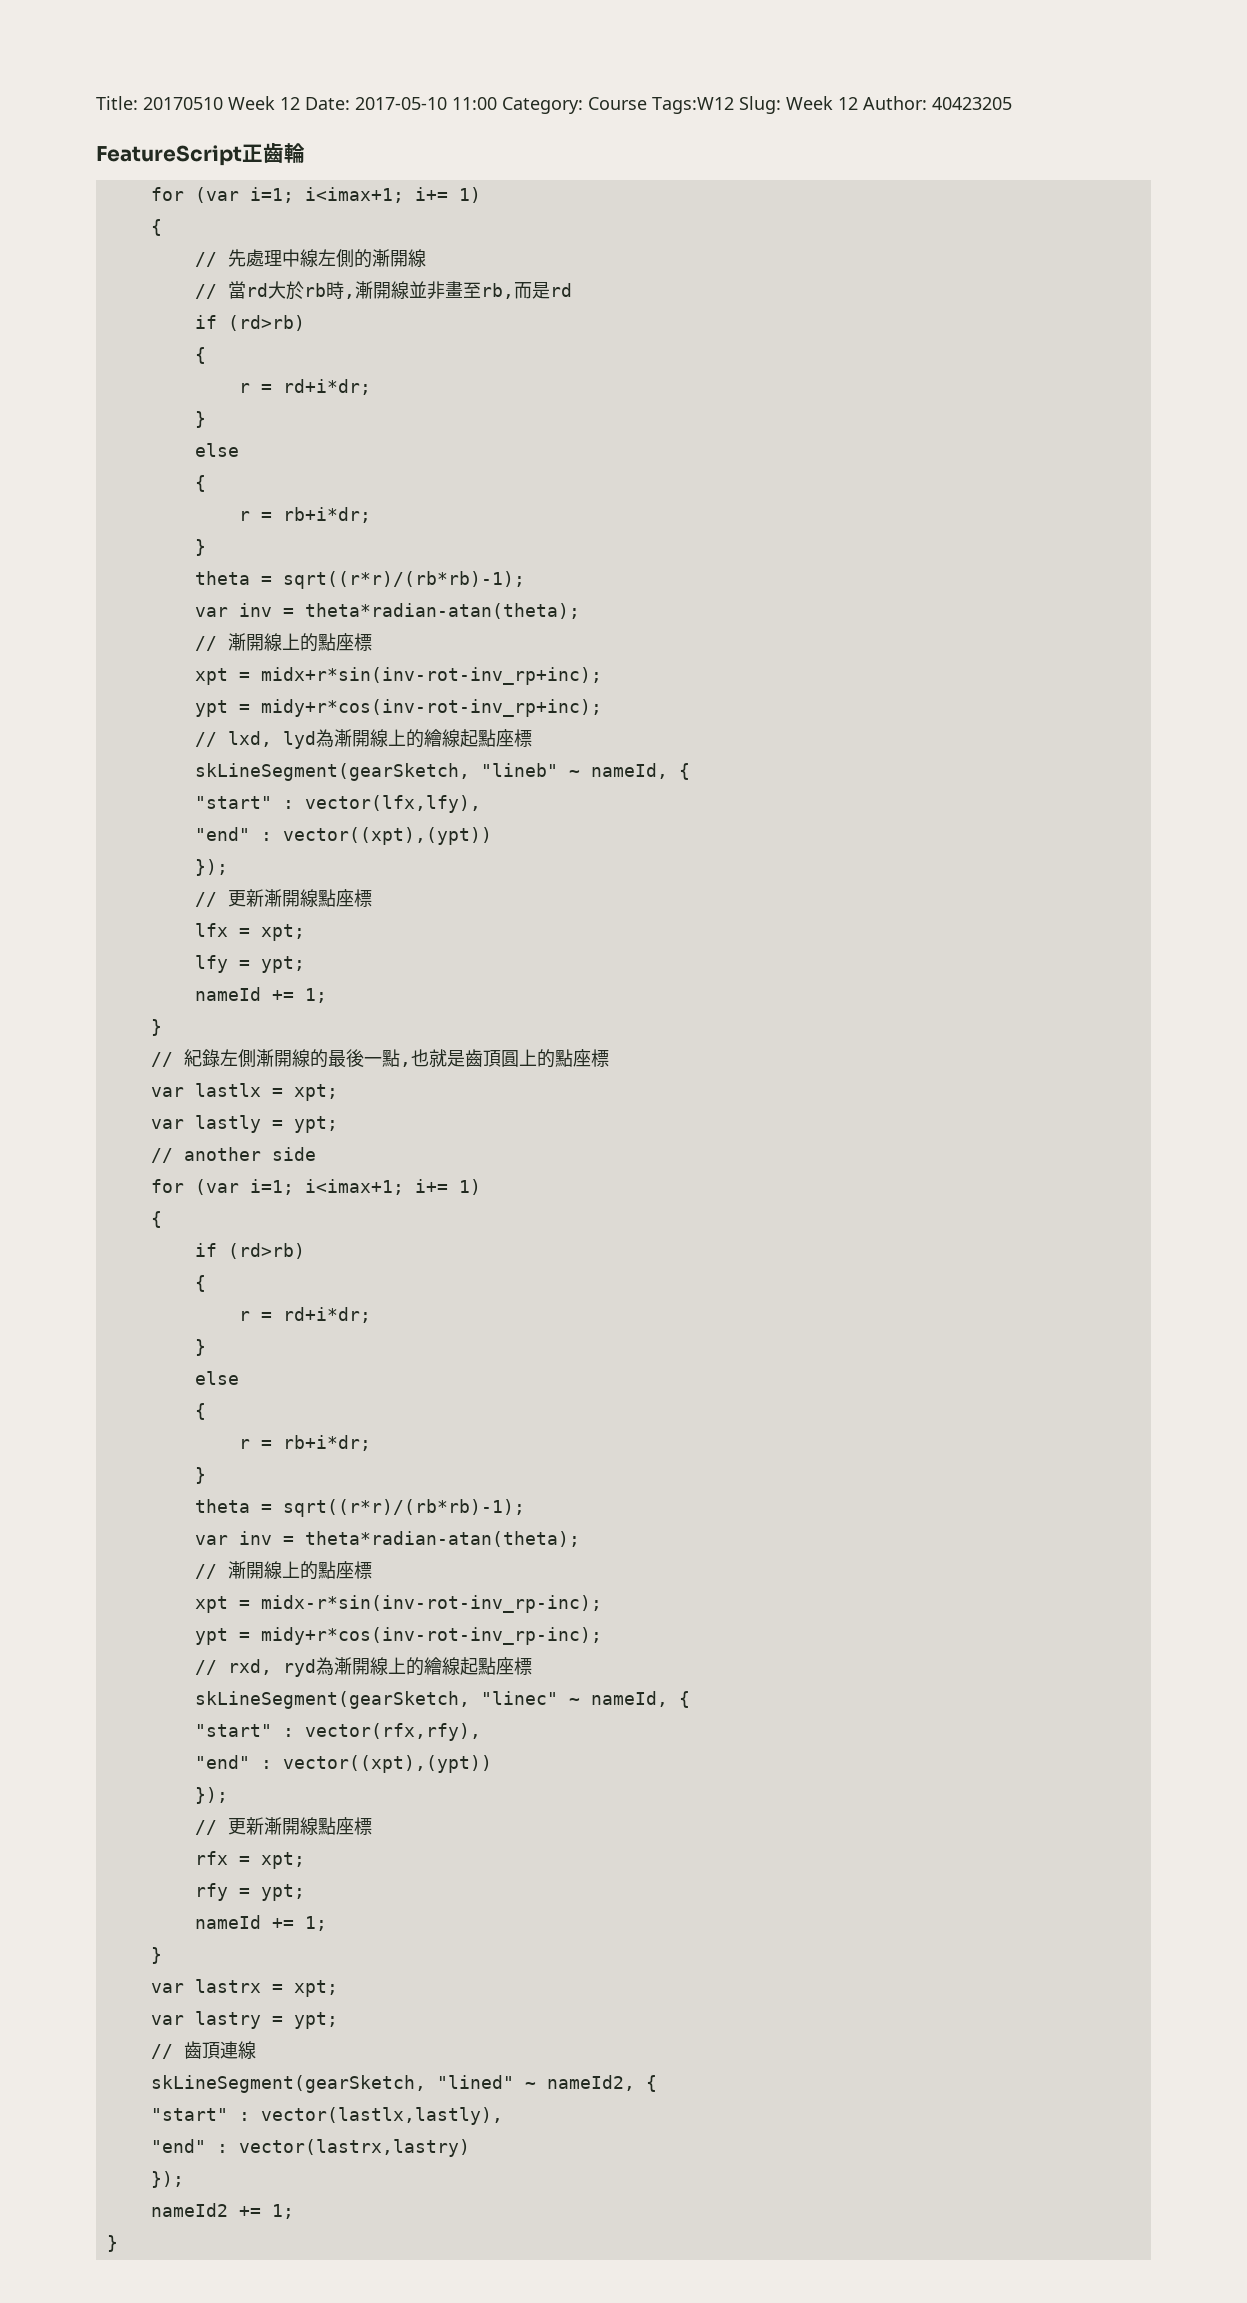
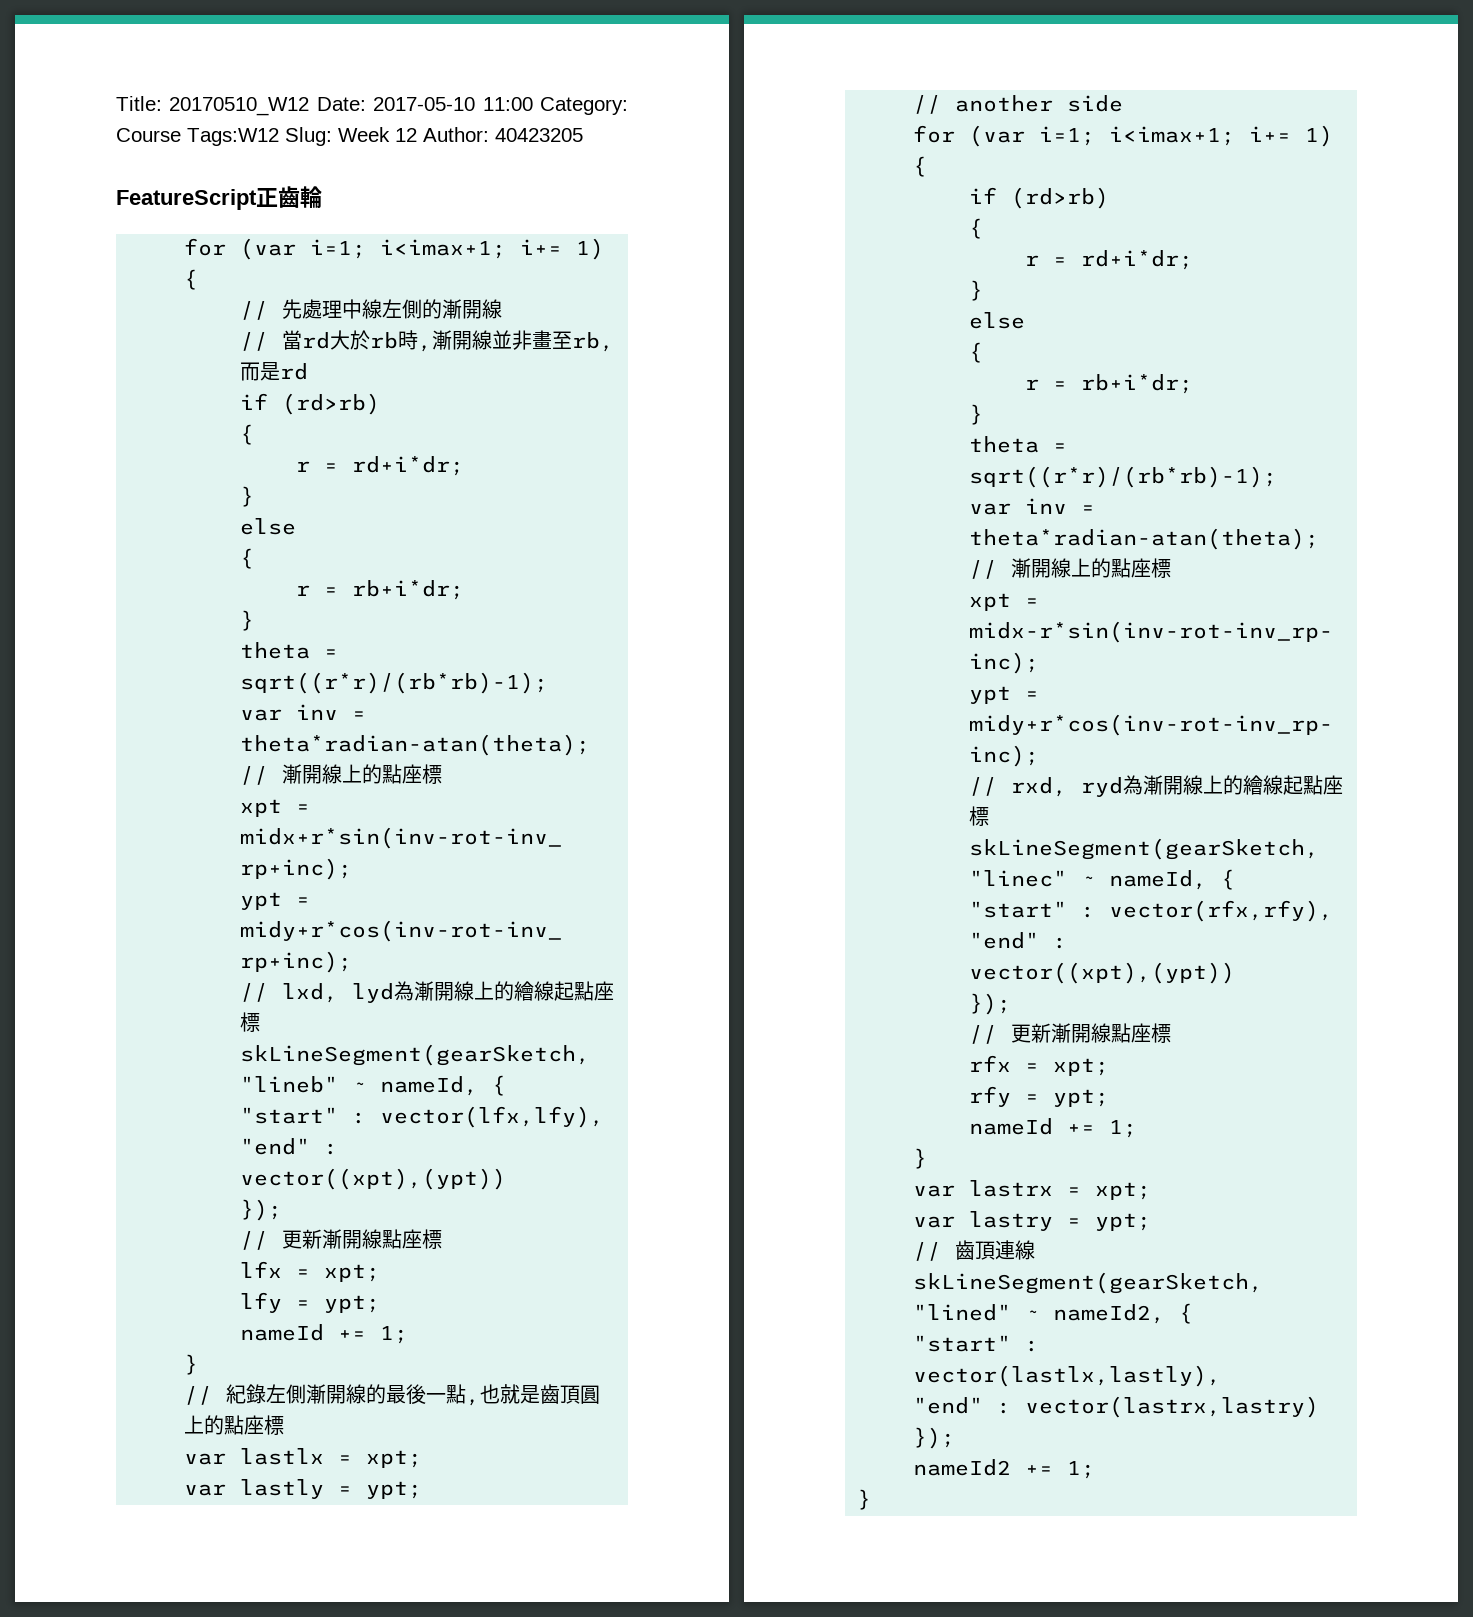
[143,96,300,110] 20170510 Week 12 -> [169,97,310,116] 20170510_W12

